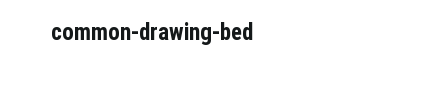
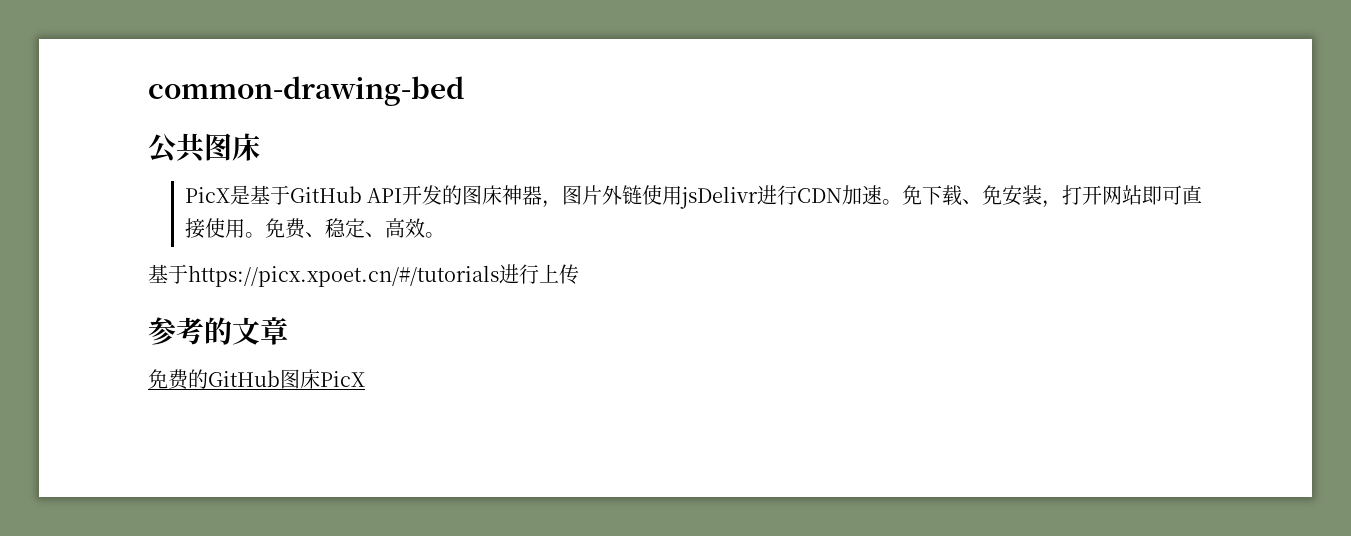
(253, 33) none -> [148,133,260,163] [185,185,1203,209] [185,218,446,239] [148,264,579,287] [148,317,288,345] [148,369,365,390] // 公共图床 // PicX是基于GitHub API开发的图床神器，图片外链使用jsDelivr进行CDN加速。免下载、免安装，打开网站即可直接使用。免费、稳定、高效。 // 基于https://picx.xpoet.cn/#/tutorials进行上传 // 参考的文章 // 免费的GitHub图床PicX

